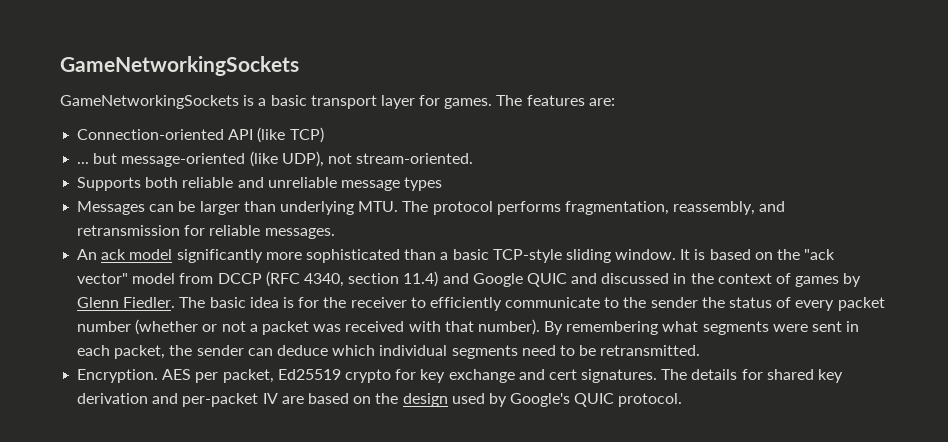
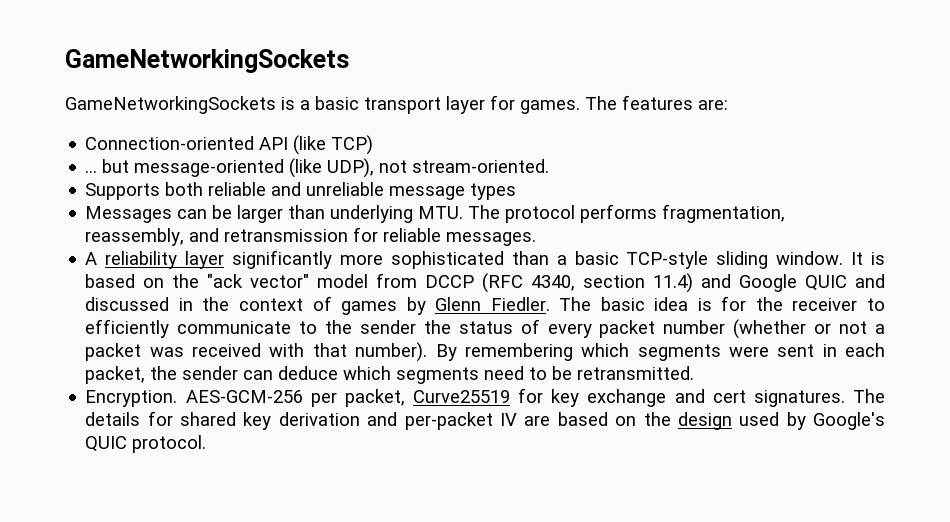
[77,249,173,260] An ack model -> [85,251,225,269] A reliability layer
[662,321,699,332] what -> [581,343,630,357] which
[379,345,448,356] individual -> (392, 373) none
[162,369,192,380] AES -> [185,390,303,403] AES-GCM-256
[277,369,391,383] Ed25519 crypto -> [412,390,510,403] Curve25519

